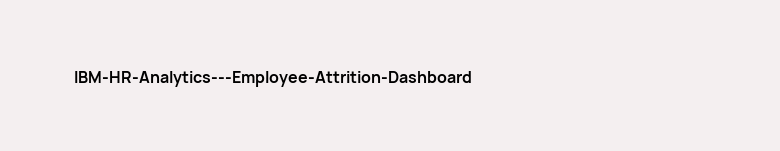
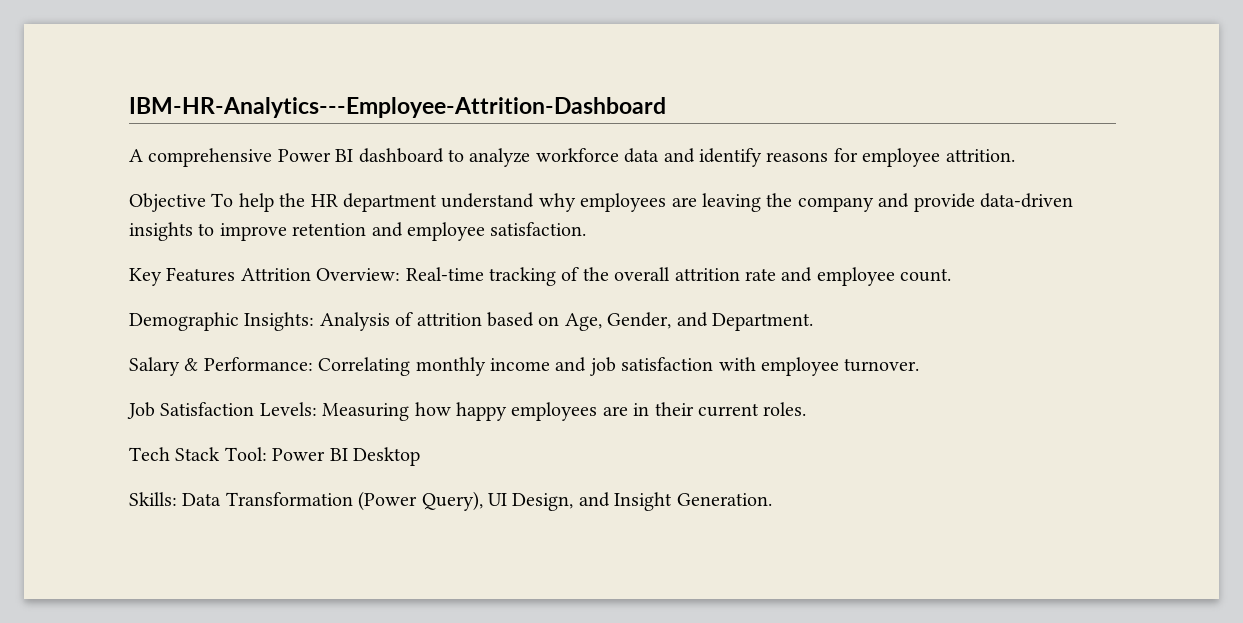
(472, 79) none -> [129,148,1015,167] [129,193,1073,212] [129,222,587,241] [129,267,952,286] [129,312,813,331] [129,357,920,376] [127,402,807,421] [129,447,420,466] [129,491,772,511] // A comprehensive Power BI dashboard to analyze workforce data and identify reasons for employee attrition. // Objective To help the HR department understand why employees are leaving the company and provide data-driven insights to improve retention and employee satisfaction. // Key Features Attrition Overview: Real-time tracking of the overall attrition rate and employee count. // Demographic Insights: Analysis of attrition based on Age, Gender, and Department. // Salary & Performance: Correlating monthly income and job satisfaction with employee turnover. // Job Satisfaction Levels: Measuring how happy employees are in their current roles. // Tech Stack Tool: Power BI Desktop // Skills: Data Transformation (Power Query), UI Design, and Insight Generation.

